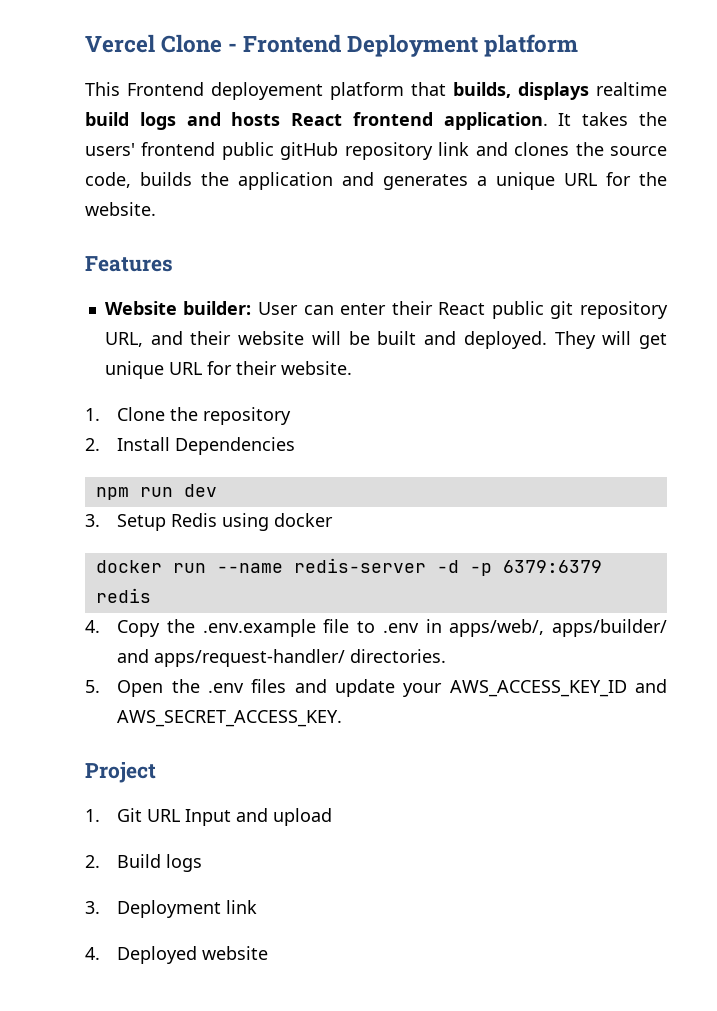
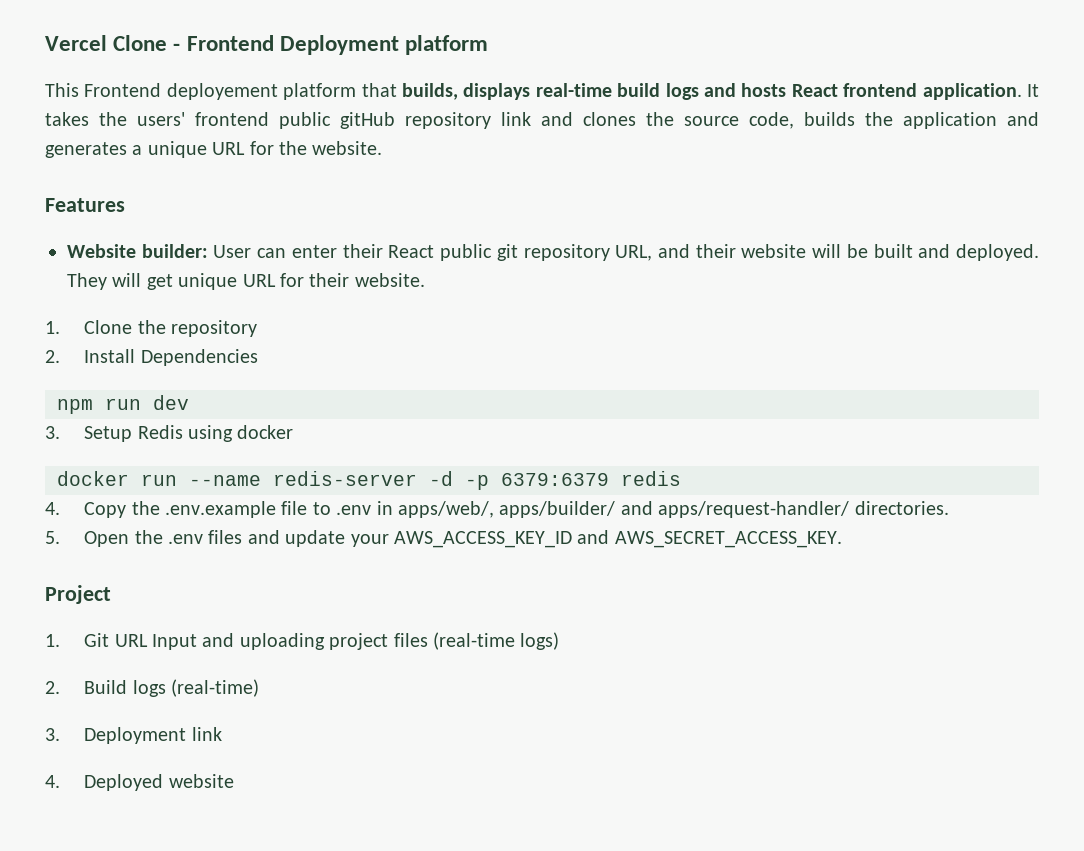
[596,82,667,96] realtime -> [535,83,612,97] real-time
[273,808,333,826] upload -> [239,632,560,650] uploading project files (real-time logs)
(203, 863) none -> [170,679,259,697] (real-time)

